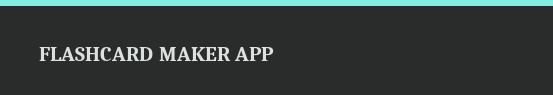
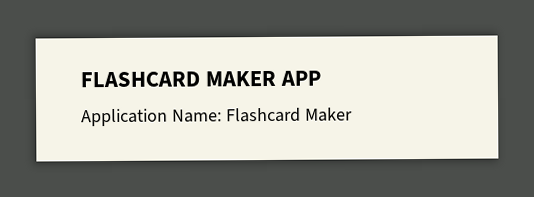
(275, 54) none -> [81,107,353,127] // Application Name: Flashcard Maker

